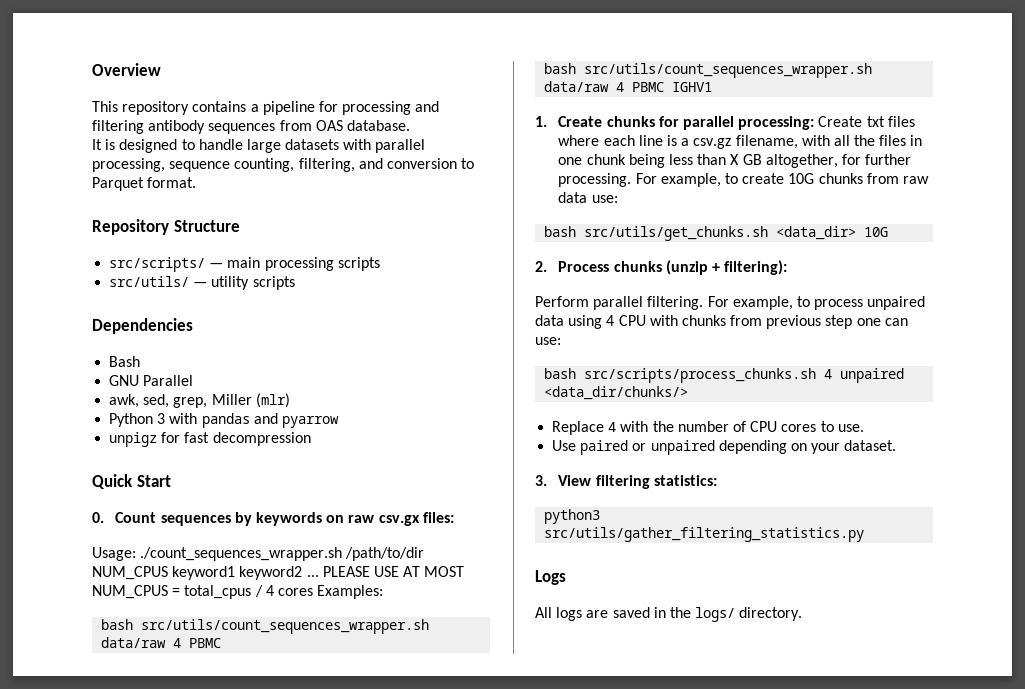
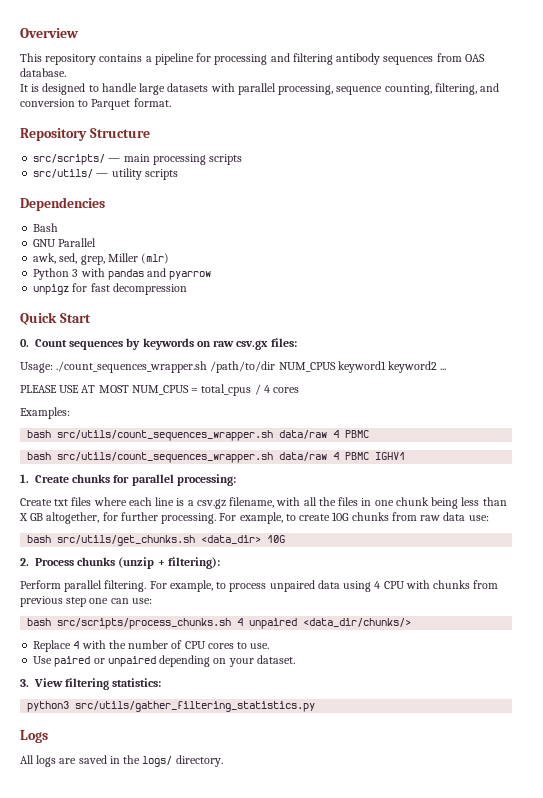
(319, 576) none -> (447, 369) //
(313, 592) none -> (300, 390) //
(815, 123) none -> (236, 480) //

